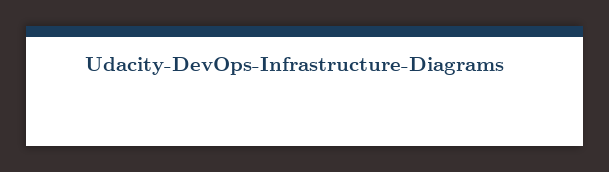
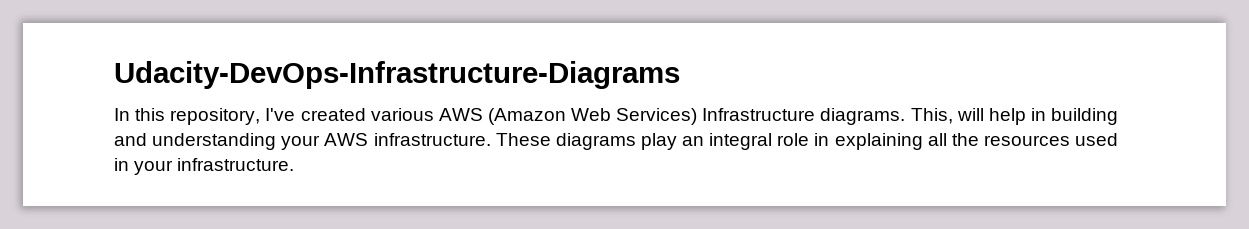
(504, 66) none -> [114,108,1119,125] [114,133,1119,150] [114,158,295,175] // In this repository, I've created various AWS (Amazon Web Services) Infrastructure diagrams. This, will help in building and understanding your AWS infrastructure. These diagrams play an integral role in explaining all the resources used in your infrastructure.

